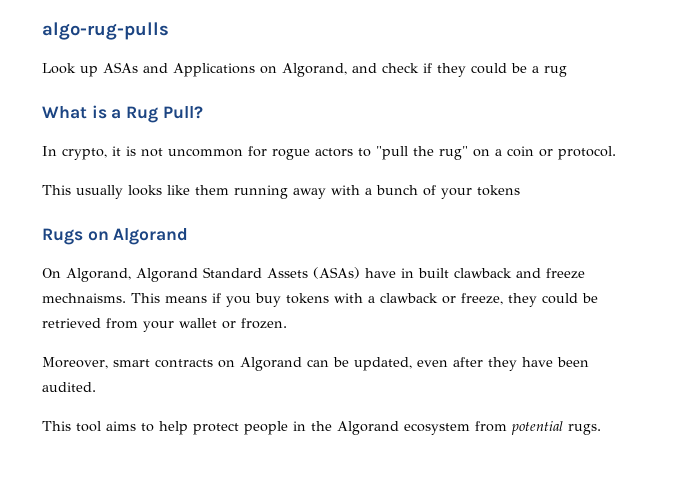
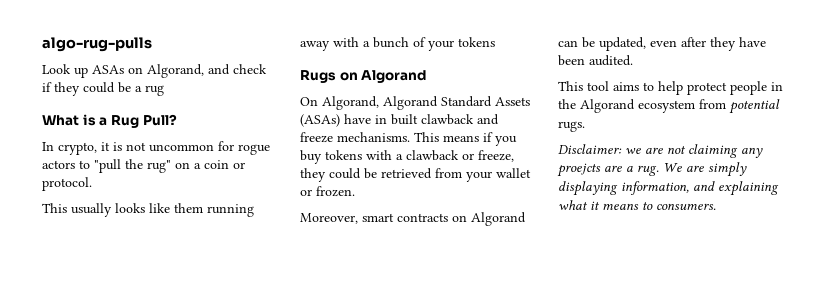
[143,63,255,77] and Applications -> (124, 69) none
[42,293,126,303] mechnaisms. -> [337,132,410,142] mechanisms.
(601, 429) none -> [558,144,763,158] [557,162,747,177] [558,181,779,196] [558,200,716,210] // Disclaimer: we are not claiming any proejcts are a rug. We are simply displaying information, and explaining what it means to consumers.

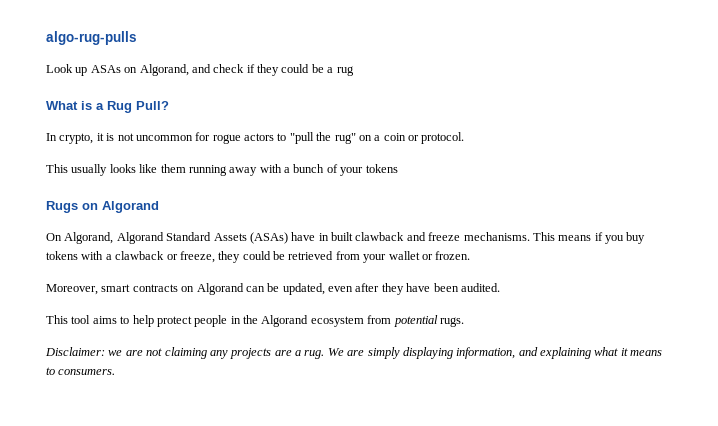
[557,163,601,177] proejcts -> [230,348,272,359] projects

